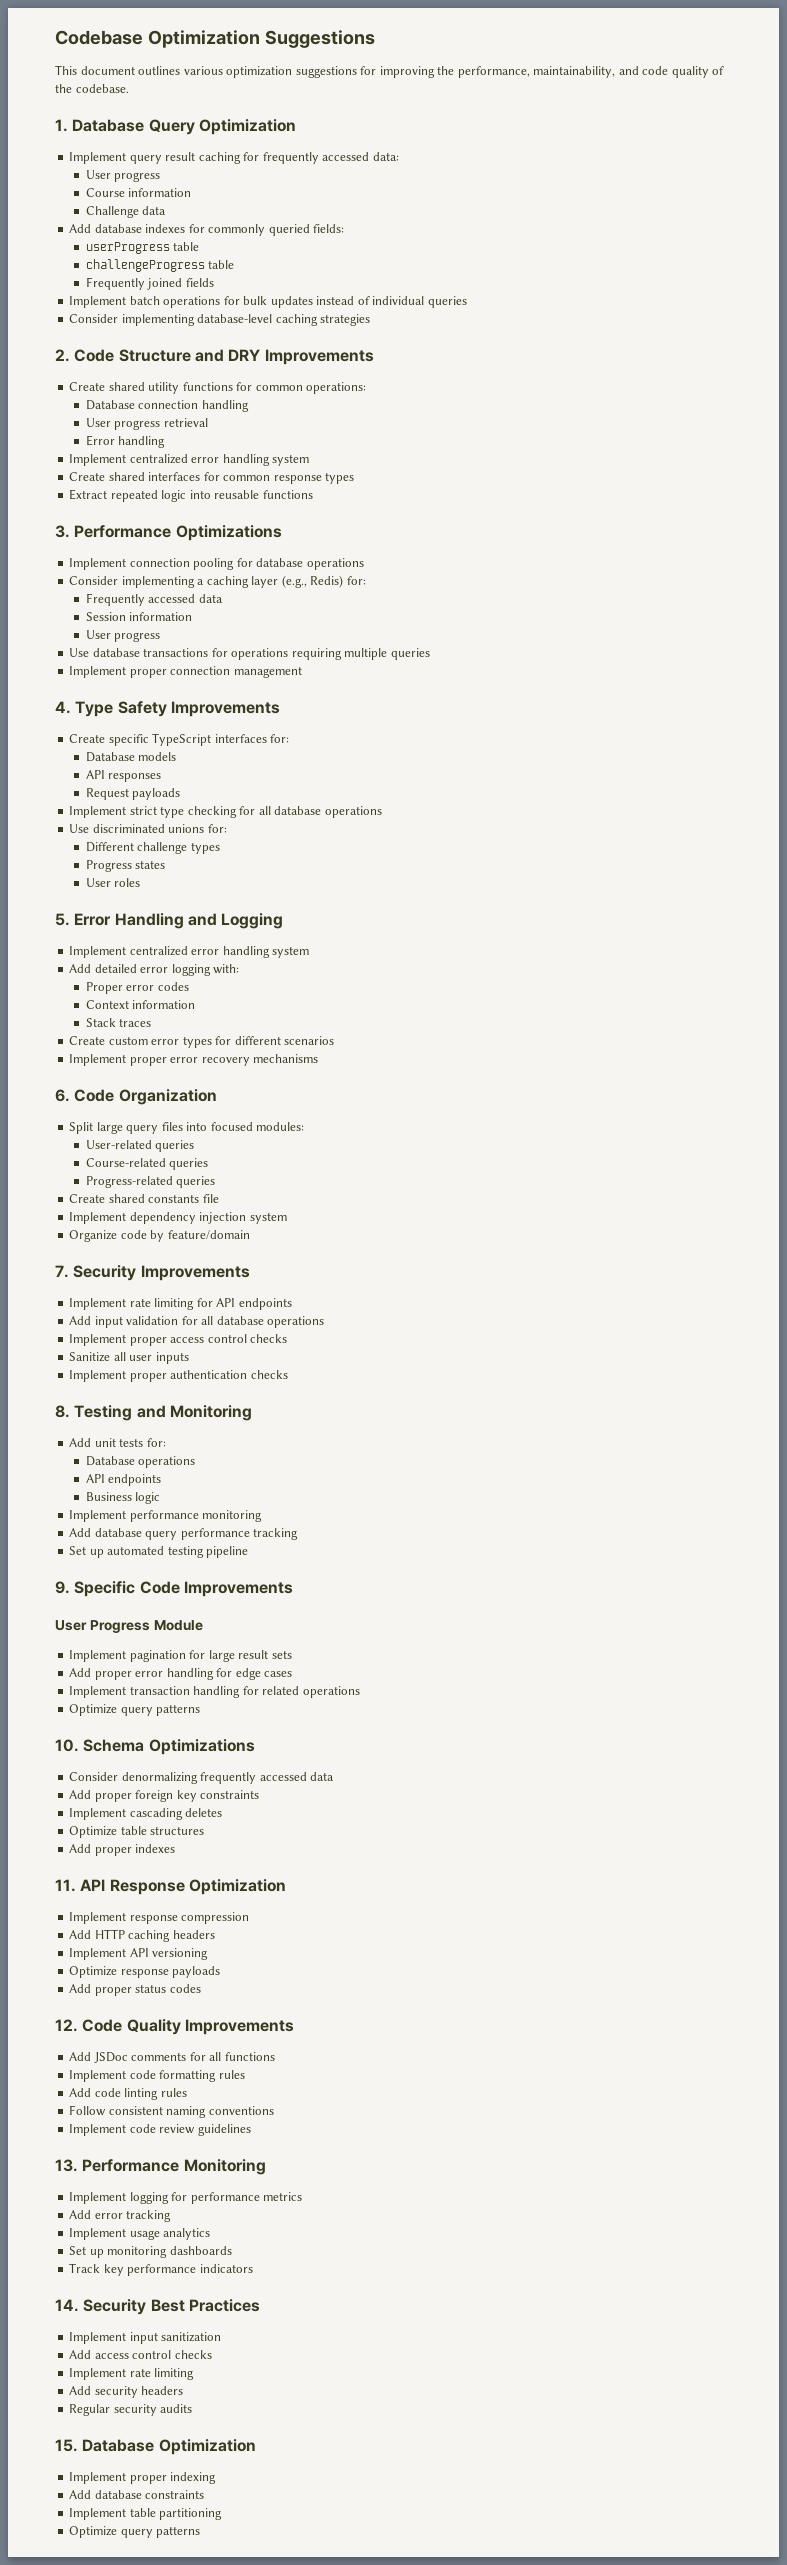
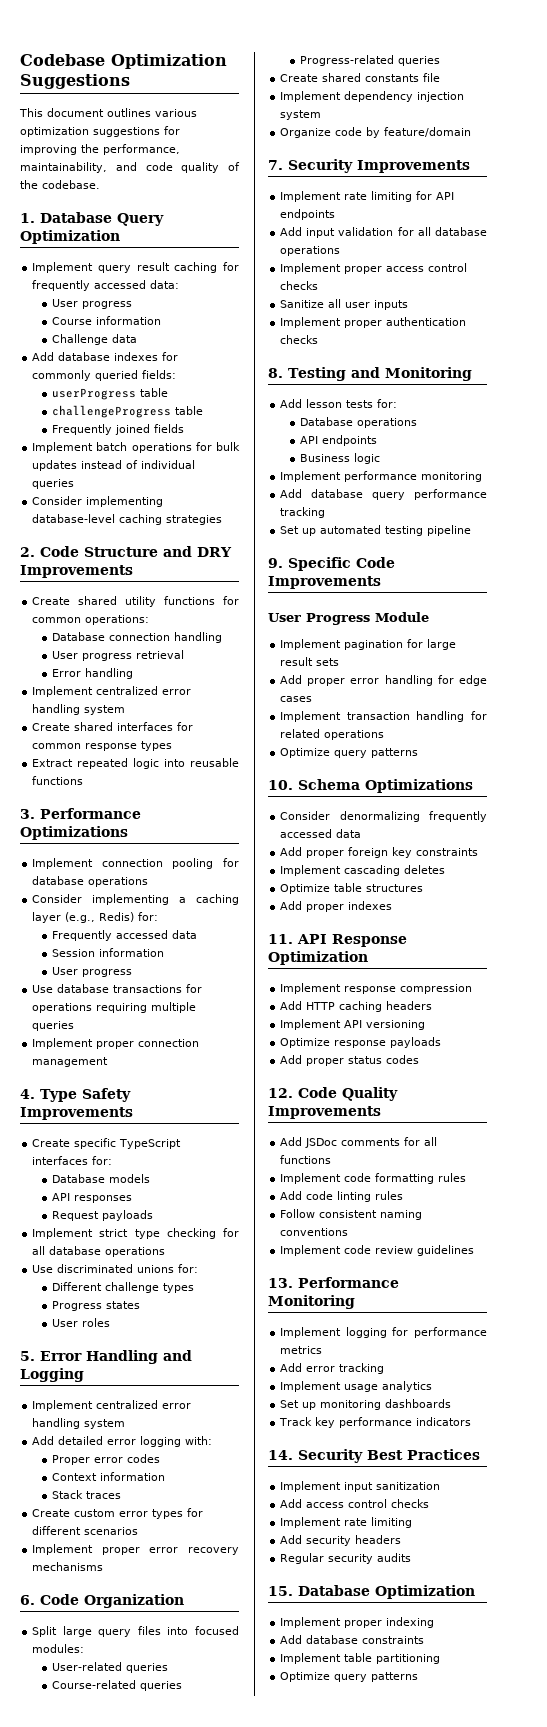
[94,1438,116,1447] unit -> [306,399,343,408] lesson

